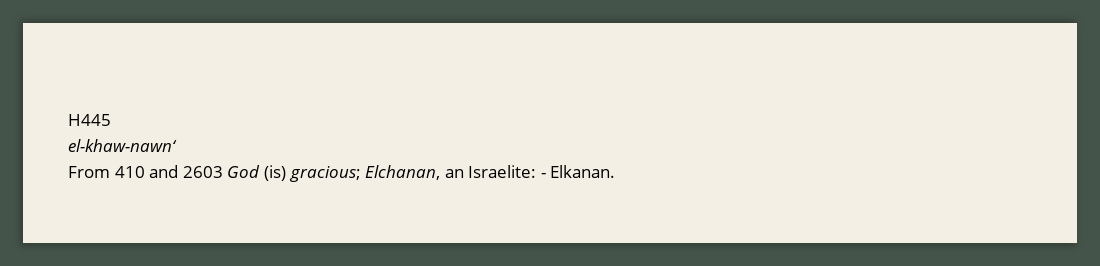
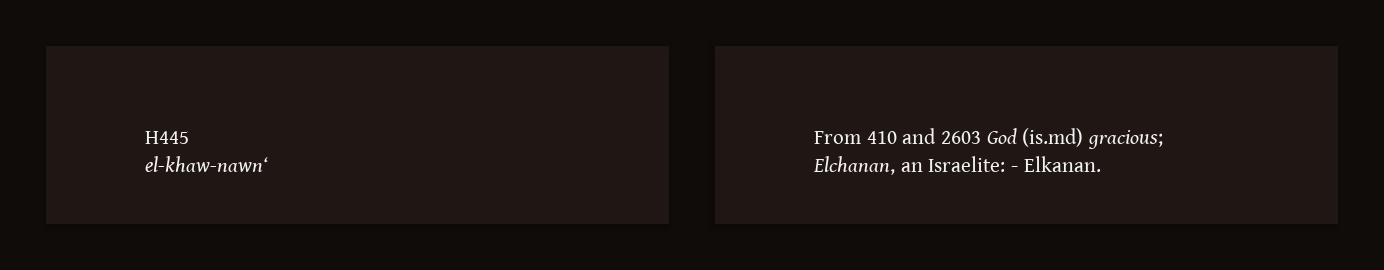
[263,165,286,181] (is) -> [1022,128,1084,147] (is.md)

